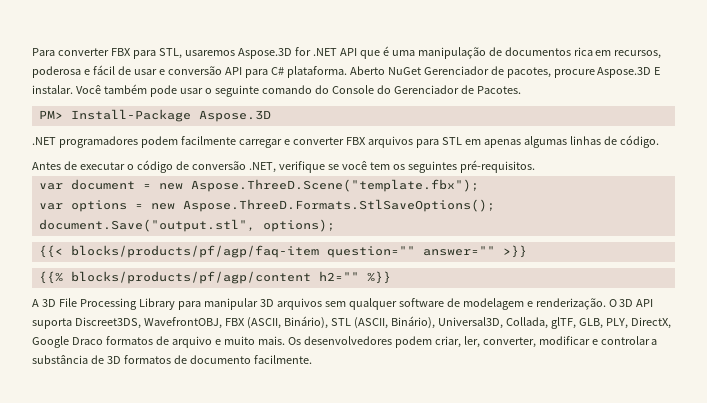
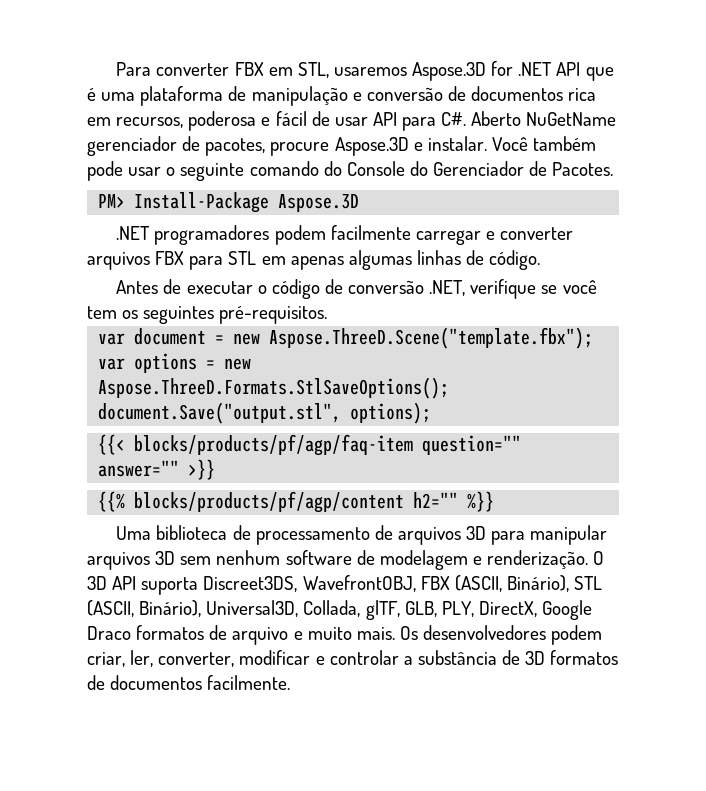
[132,50,156,59] para -> [268,67,293,76] em
[417,47,486,59] manipulação -> [140,86,443,106] plataforma de manipulação e conversão
[158,66,489,78] e conversão API para C# plataforma. Aberto NuGet Gerenciador -> [372,111,617,131] [87,136,177,156] API para C#. Aberto NuGetName gerenciador
[654,67,661,75] E -> [413,142,423,151] e
[345,136,413,148] FBX arquivos -> [87,251,185,270] arquivos FBX
[32,298,397,310] A 3D File Processing Library para manipular 3D arquivos sem qualquer -> [116,525,608,545] [87,550,281,570] Uma biblioteca de processamento de arquivos 3D para manipular arquivos 3D sem nenhum
[189,355,251,364] documento -> [110,675,203,690] documentos

